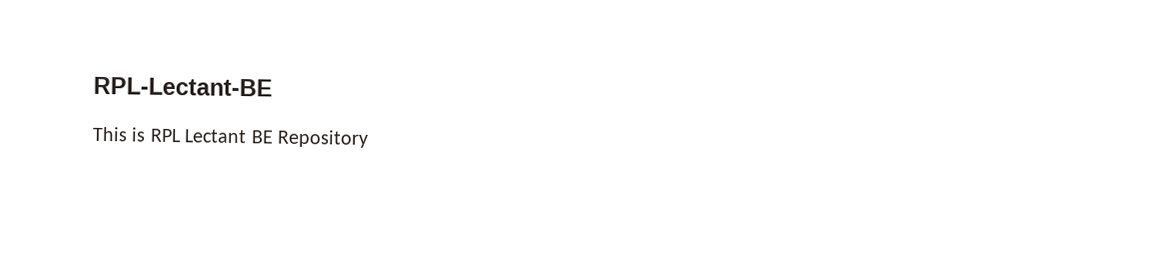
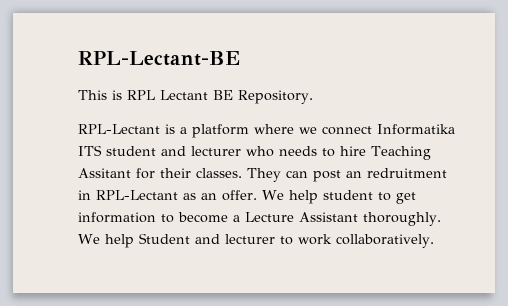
[277,129,368,148] Repository -> [238,90,313,104] [78,124,455,138] [78,145,431,160] [78,168,447,182] [78,190,416,204] [78,212,441,226] [78,233,434,248] Repository. // RPL-Lectant is a platform where we connect Informatika ITS student and lecturer who needs to hire Teaching Assitant for their classes. They can post an redruitment in RPL-Lectant as an offer. We help student to get information to become a Lecture Assistant thoroughly. We help Student and lecturer to work collaboratively.

